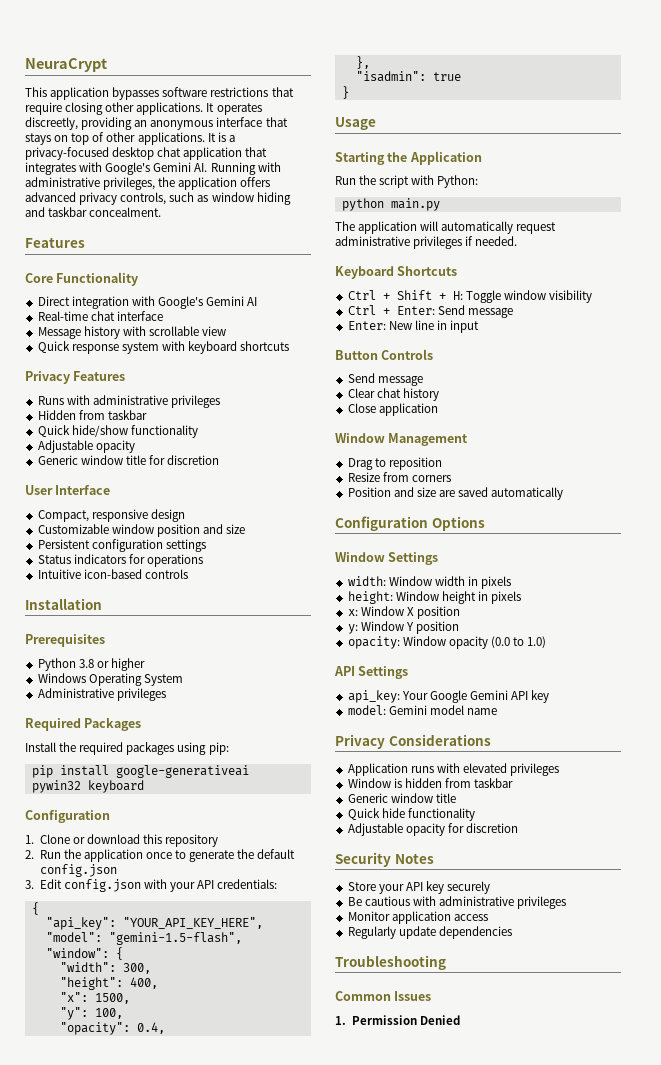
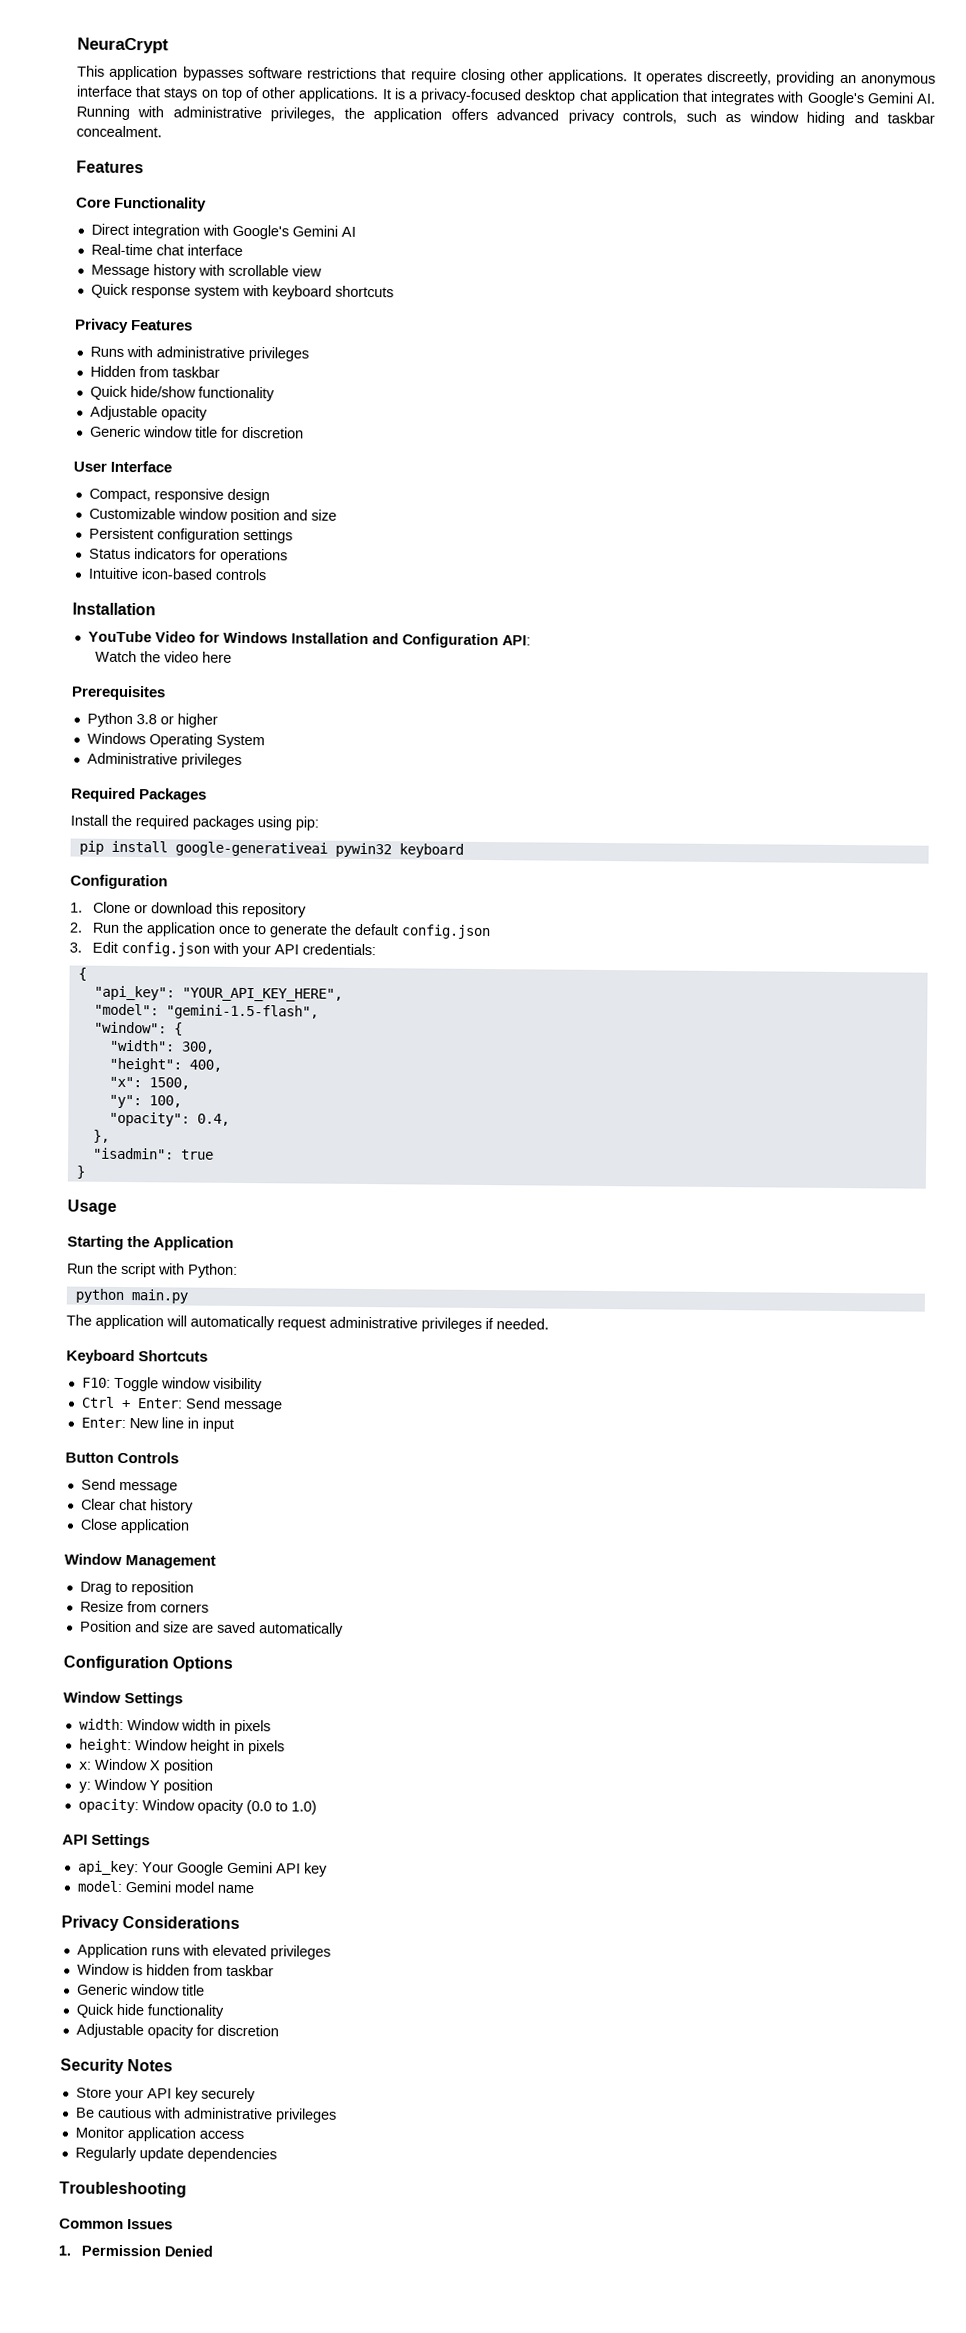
(102, 604) none -> [87,630,531,649] [95,650,233,663] // YouTube Video for Windows Installation and Configuration API: // Watch the video here
[347,290,463,300] Ctrl + Shift + H: -> [81,1377,111,1388] F10:

